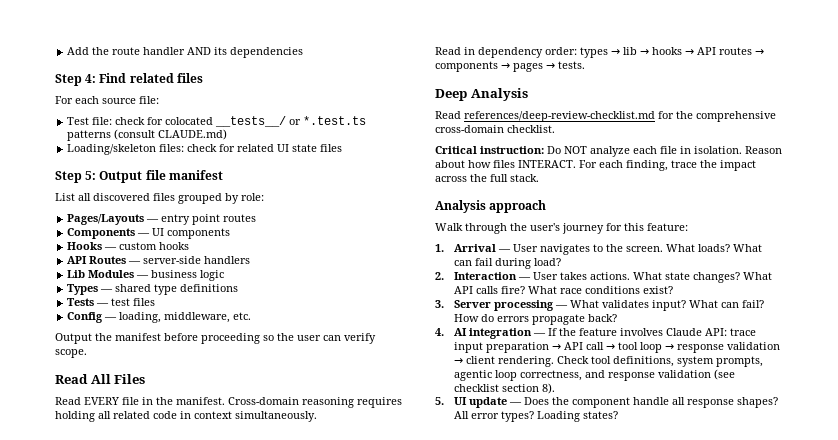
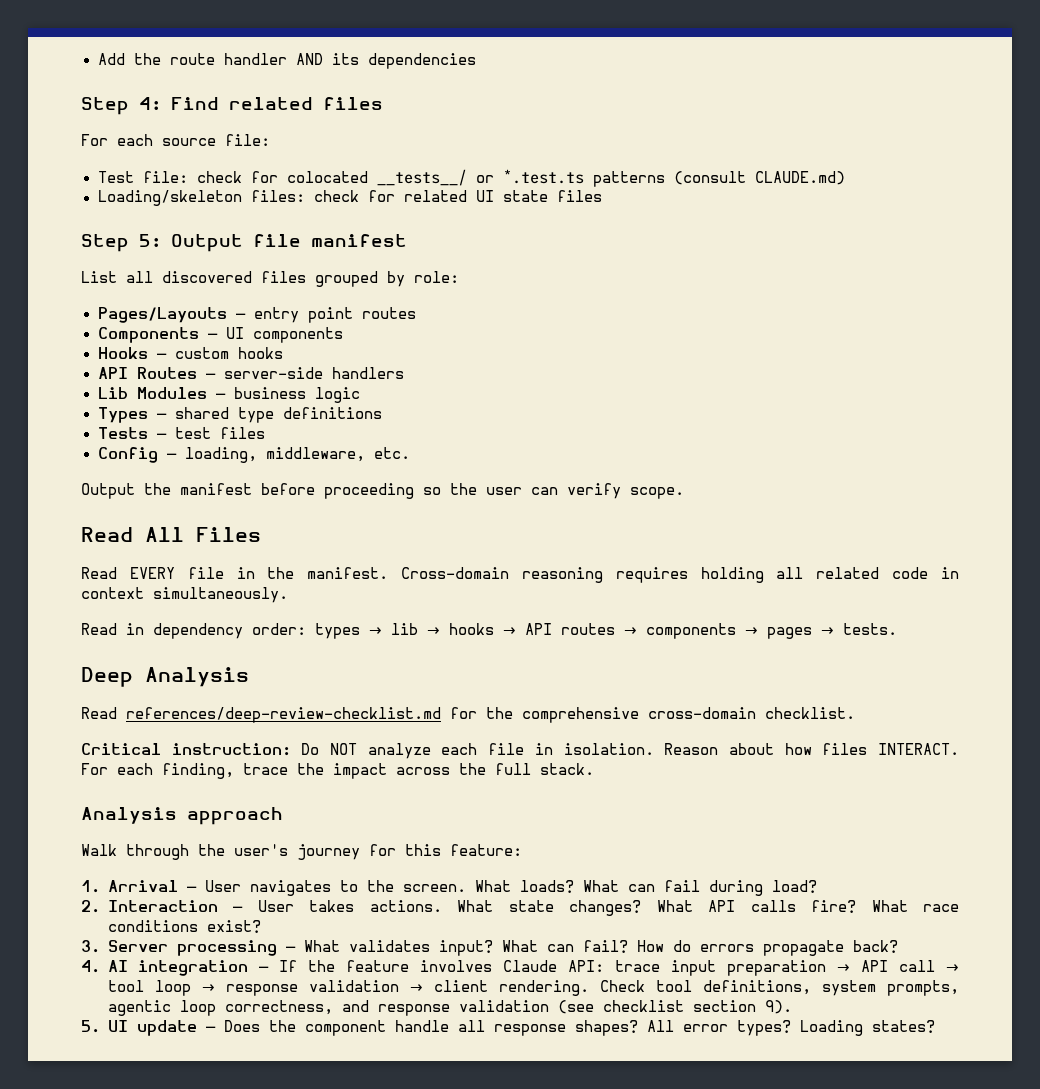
[542,383,556,394] 8). -> [764,1000,792,1014] 9).

